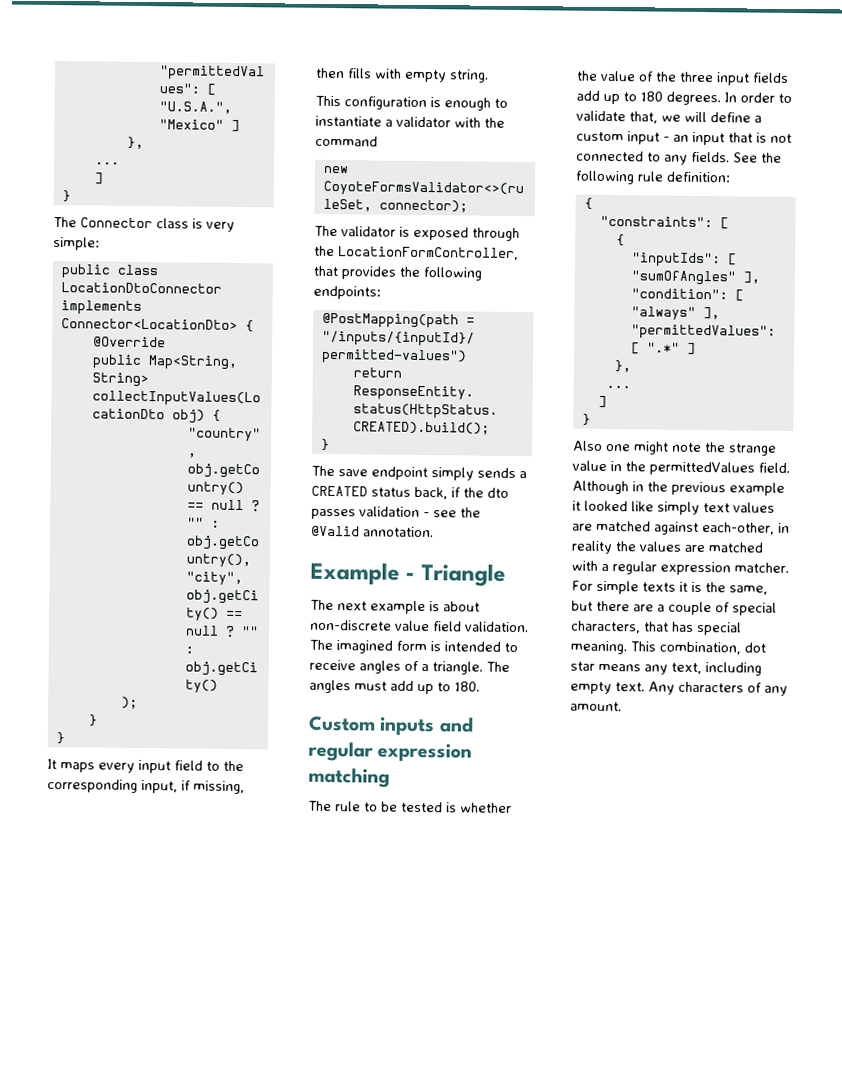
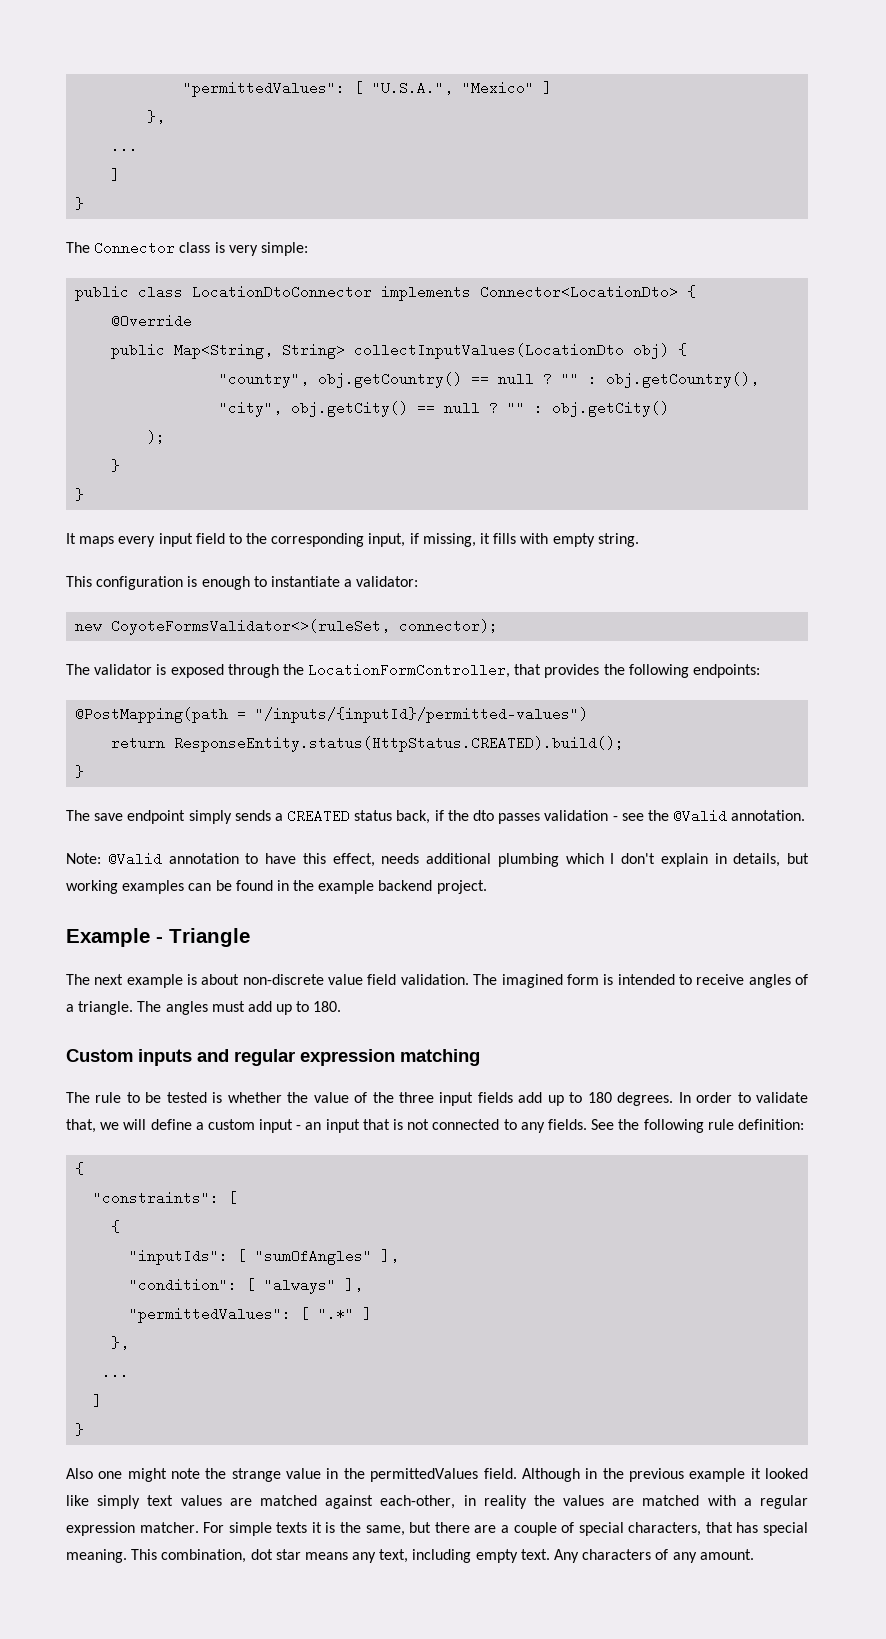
[316,67,345,79] then -> [480,533,491,544] it
[396,116,505,128] [315,135,378,147] validator with the command -> [356,576,419,587] validator:
(434, 532) none -> [66,852,809,867] [66,880,487,894] // Note: @Valid annotation to have this effect, needs additional plumbing which I don't explain in details, but working examples can be found in the example backend project.

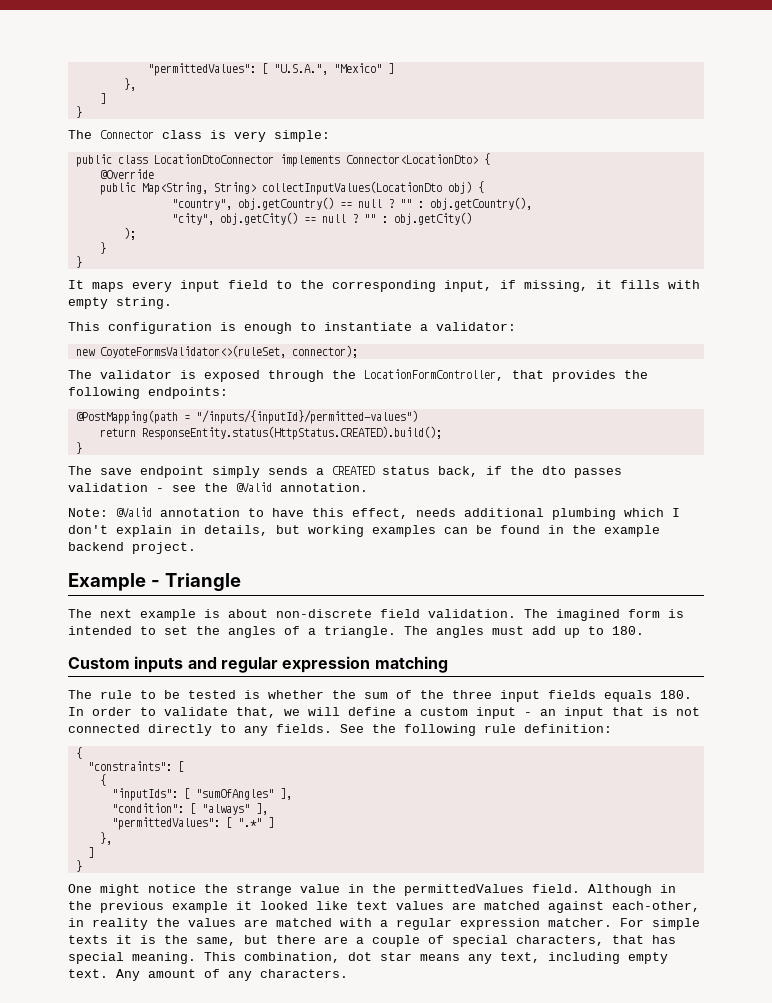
[111,139,139,153] // ... -> (136, 84) none
[328,974,364,985] value -> (372, 613) none
[696,974,745,985] receive -> [164,626,220,635] set the
[313,1092,349,1103] value -> [364,692,388,699] sum
[518,1092,674,1106] add up to 180 degrees. -> [604,690,692,702] equals 180.
(500, 1124) none -> [148,724,212,736] directly
[102,1365,130,1379] [93,1394,103,1408] [75,1423,85,1436] [66,1468,201,1482] // ... // ] // } // Also one might note -> [87,847,94,858] [75,860,82,872] [68,884,196,896] // ] // } // One might notice
[97,1495,141,1509] simply -> (348, 905) none
[582,1549,652,1560] characters -> [148,969,196,978] amount
[699,1549,754,1560] amount. -> [260,969,348,978] characters.

